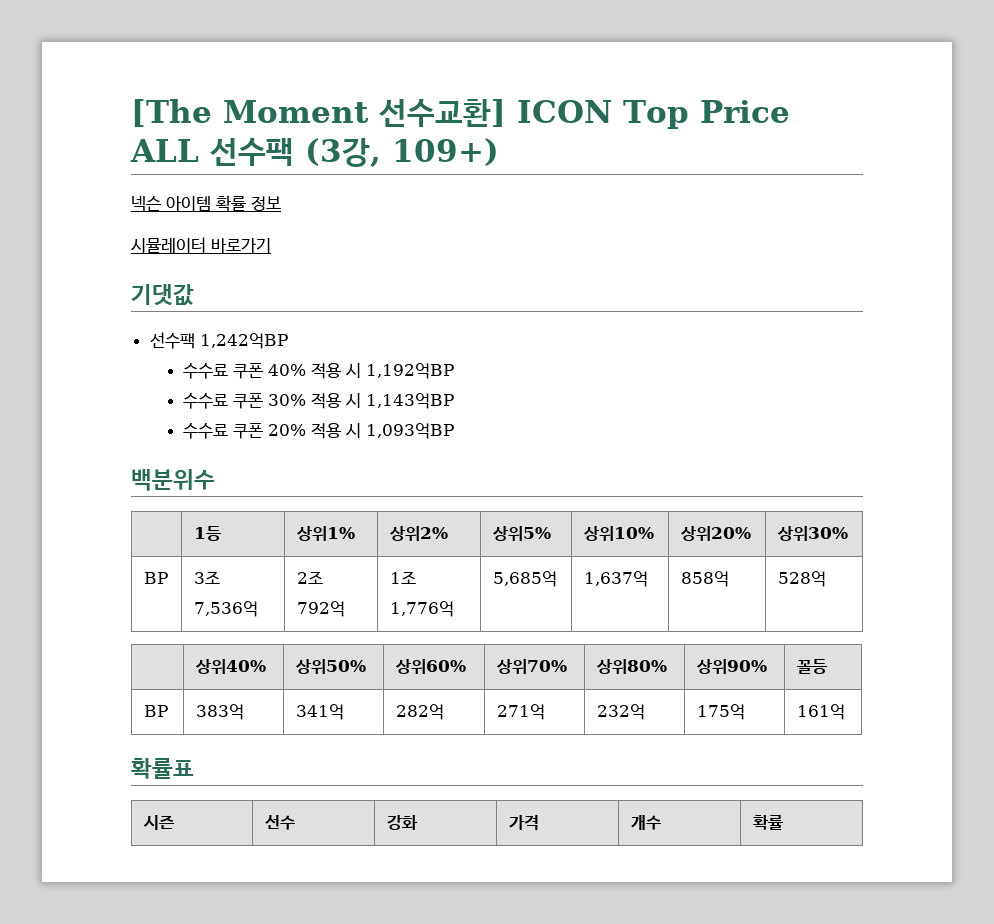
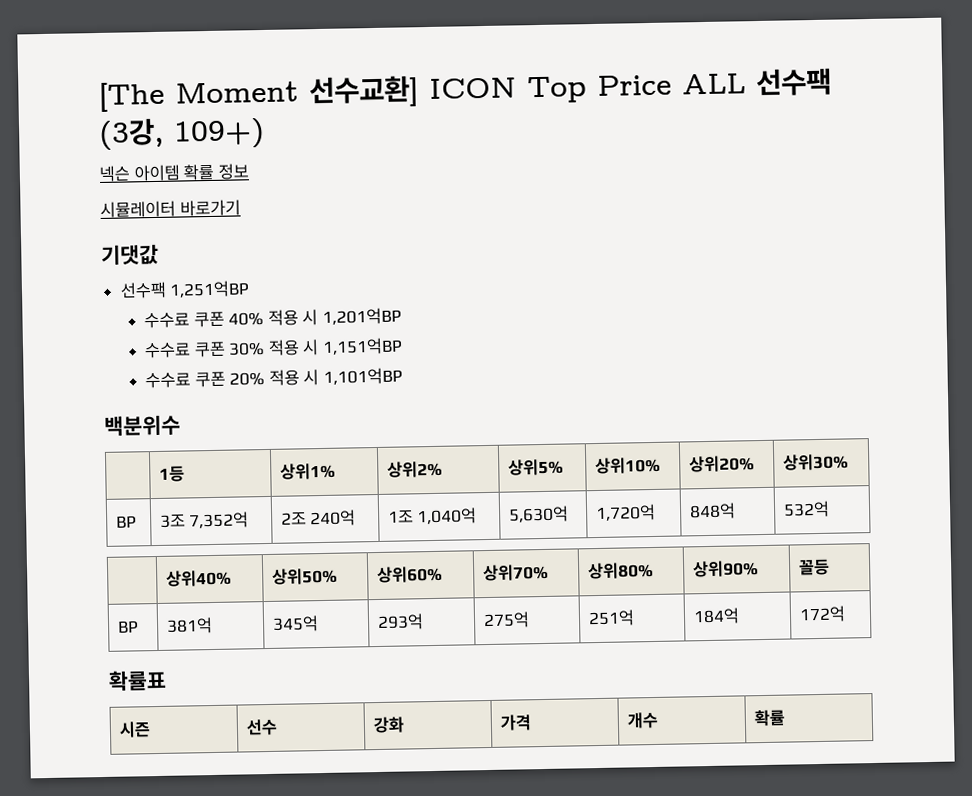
[199,333,288,349] 1,242억BP -> [169,280,251,298] 1,251억BP
[365,363,454,379] 1,192억BP -> [322,307,403,325] 1,201억BP
[365,393,454,409] 1,143억BP -> [322,337,404,355] 1,151억BP
[365,423,454,439] 1,093억BP -> [323,367,404,385] 1,101억BP
[193,601,258,617] 7,536억 -> [189,511,250,529] 7,352억
[296,601,345,617] 792억 -> [310,509,357,527] 240억
[389,601,454,617] [492,571,557,587] [583,571,648,587] [680,571,729,587] [777,571,826,587] 1,776억 | 5,685억 | 1,637억 | 858억 | 528억 -> [416,507,478,525] [507,505,569,523] [594,503,656,522] [688,502,736,520] [782,500,830,518] 1,040억 | 5,630억 | 1,720억 | 848억 | 532억
[195,704,244,720] [295,704,344,720] [395,704,444,720] [496,704,545,720] [596,704,645,720] [696,704,745,720] [796,704,845,720] 383억 | 341억 | 282억 | 271억 | 232억 | 175억 | 161억 -> [165,617,213,634] [271,615,319,632] [376,613,424,631] [482,611,530,629] [587,609,635,627] [692,607,740,625] [798,605,846,623] 381억 | 345억 | 293억 | 275억 | 251억 | 184억 | 172억

